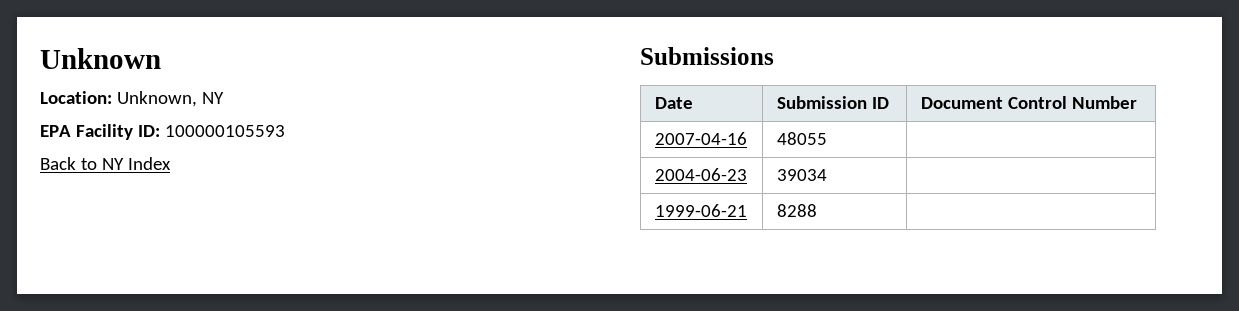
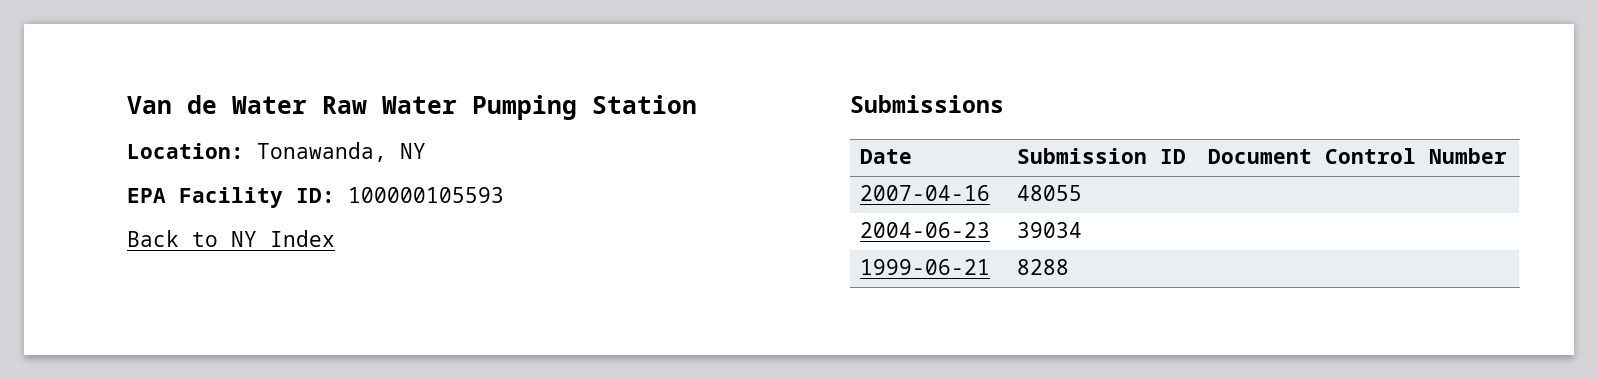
[40,48,161,69] Unknown -> [127,95,697,120] Van de Water Raw Water Pumping Station
[116,91,197,107] Unknown, -> [257,142,387,162] Tonawanda,

